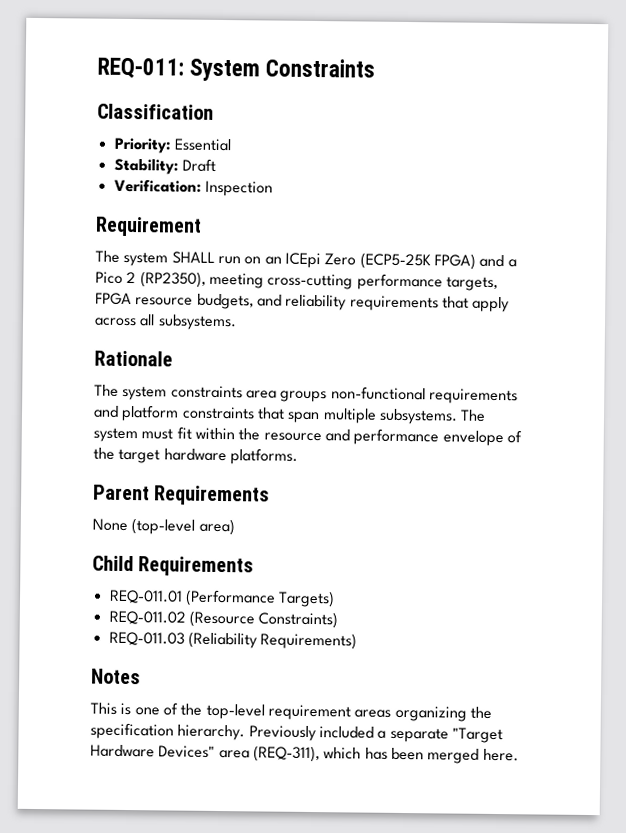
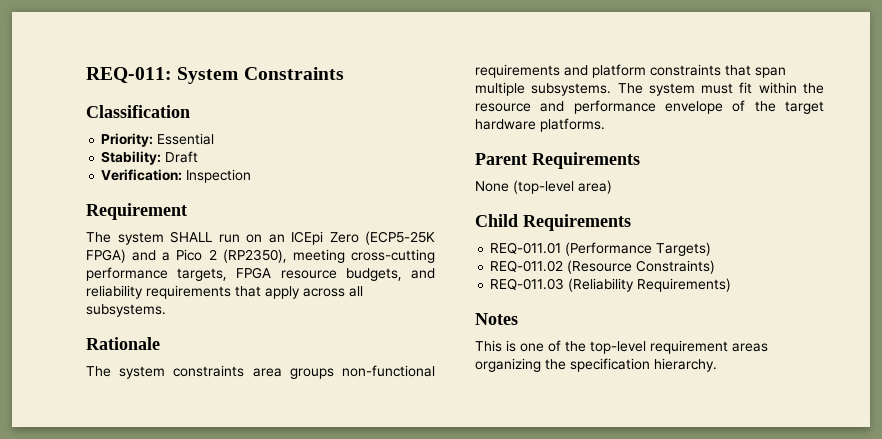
[248,725,503,744] [90,744,519,764] Previously included a separate "Target Hardware Devices" area (REQ-311), which has been merged here. -> (717, 365) none

